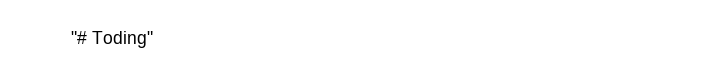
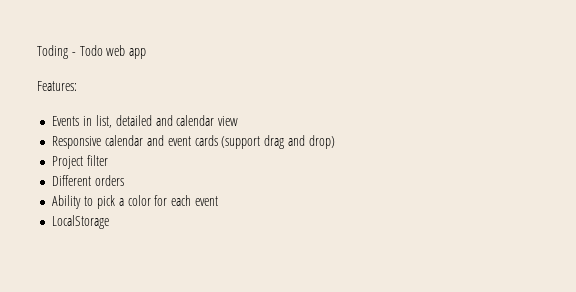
[71,31,153,48] "# Toding" -> [37,45,147,59] [37,81,77,91] [52,115,239,128] [52,135,335,149] [52,155,109,169] [52,175,125,186] [52,195,218,209] [52,215,110,229] Toding - Todo web app // Features: // Events in list, detailed and calendar view // Responsive calendar and event cards (support drag and drop) // Project filter // Different orders // Ability to pick a color for each event // LocalStorage

